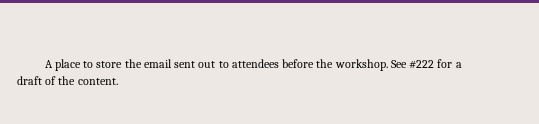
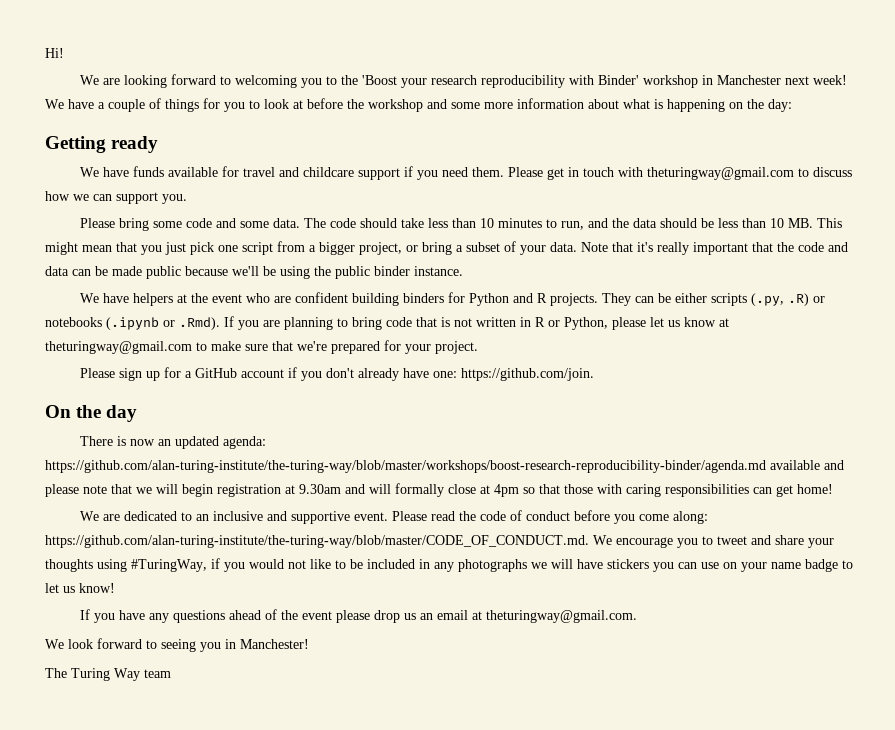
[44,59,462,71] [17,76,118,85] A place to store the email sent out to attendees before the workshop. See #222 for a draft of the content. -> [45,48,64,58] [79,74,847,88] [45,98,792,112] [45,136,159,153] [79,166,852,180] [45,191,187,204] [79,218,842,231] [45,241,848,255] [45,266,463,279] [79,292,825,306] [45,316,729,330] [45,340,478,354] [79,367,594,381] [45,405,138,422] [79,436,266,449] [45,460,844,473] [45,483,833,497] [79,510,708,524] [45,535,834,548] [45,558,853,572] [45,583,115,593] [79,609,637,623] [45,638,309,652] [45,668,171,681] Hi! // We are looking forward to welcoming you to the 'Boost your research reproducibility with Binder' workshop in Manchester next week! We have a couple of things for you to look at before the workshop and some more information about what is happening on the day: // Getting ready // We have funds available for travel and childcare support if you need them. Please get in touch with theturingway@gmail.com to discuss how we can support you. // Please bring some code and some data. The code should take less than 10 minutes to run, and the data should be less than 10 MB. This might mean that you just pick one script from a bigger project, or bring a subset of your data. Note that it's really important that the code and data can be made public because we'll be using the public binder instance. // We have helpers at the event who are confident building binders for Python and R projects. They can be either scripts (.py, .R) or notebooks (.ipynb or .Rmd). If you are planning to bring code that is not written in R or Python, please let us know at theturingway@gmail.com to make sure that we're prepared for your project. // Please sign up for a GitHub account if you don't already have one: https://github.com/join. // On the day // There is now an updated agenda: https://github.com/alan-turing-institute/the-turing-way/blob/master/workshops/boost-research-reproducibility-binder/agenda.md available and please note that we will begin registration at 9.30am and will formally close at 4pm so that those with caring responsibilities can get home! // We are dedicated to an inclusive and supportive event. Please read the code of conduct before you come along: https://github.com/alan-turing-institute/the-turing-way/blob/master/CODE_OF_CONDUCT.md. We encourage you to tweet and share your thoughts using #TuringWay, if you would not like to be included in any photographs we will have stickers you can use on your name badge to let us know! // If you have any questions ahead of the event please drop us an email at theturingway@gmail.com. // We look forward to seeing you in Manchester! // The Turing Way team

